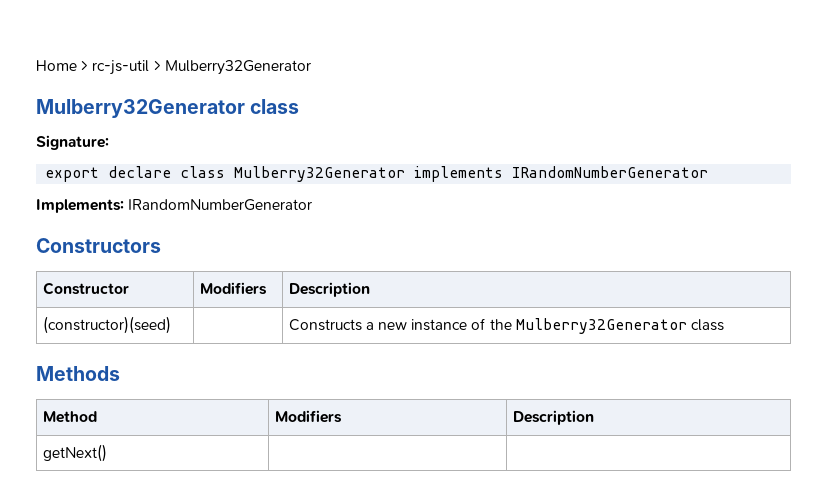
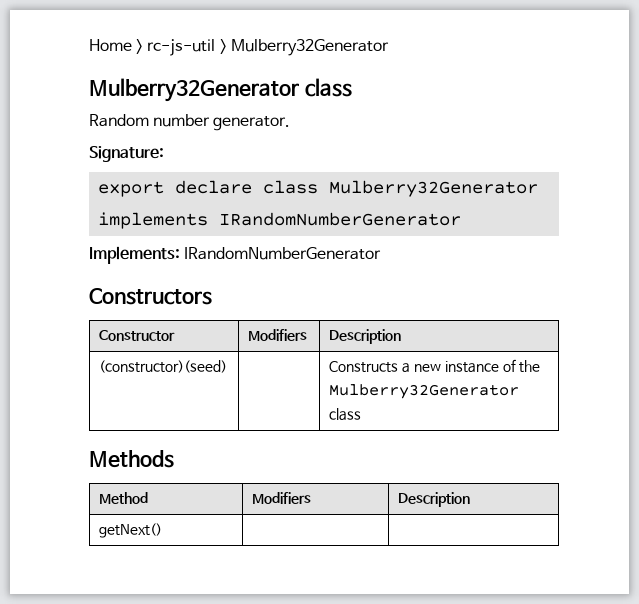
(300, 106) none -> [89,114,291,131] // Random number generator.

